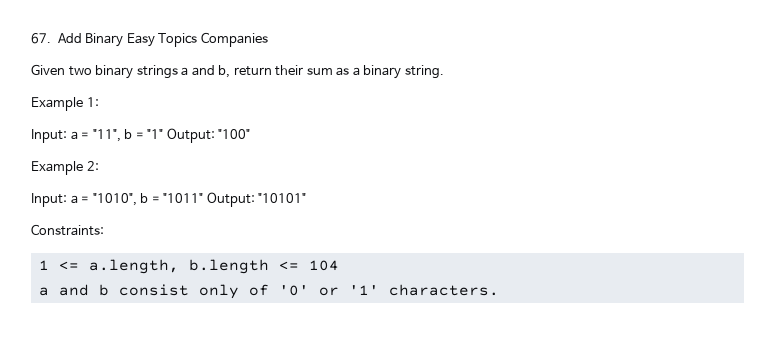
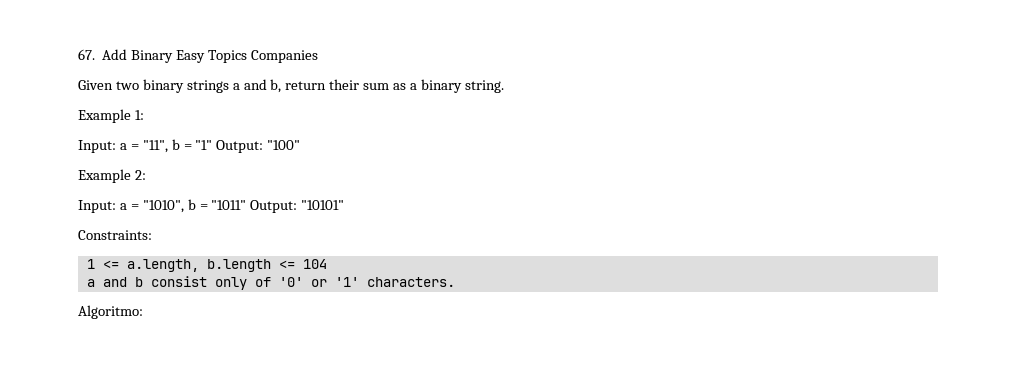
(499, 290) none -> [78,305,143,319] // Algoritmo:

